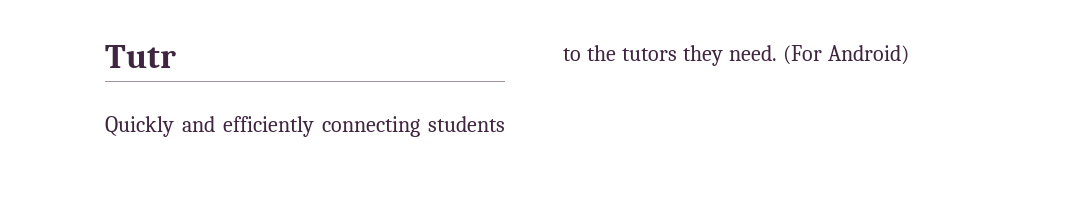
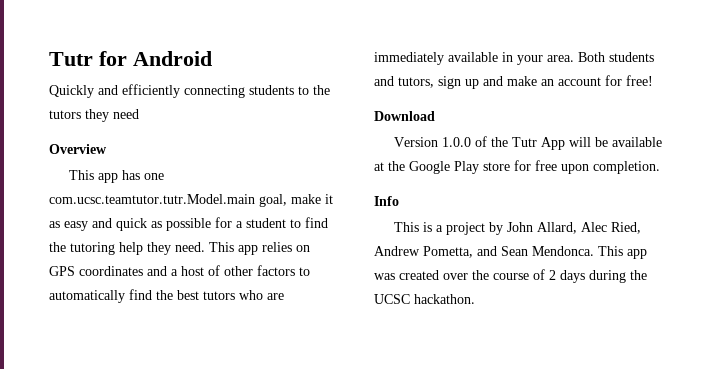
[105,45,176,68] Tutr -> [49,51,212,66] Tutr for Android
[728,45,909,65] need. (For Android) -> [113,109,139,119] [49,144,107,154] [68,170,164,183] [49,194,333,207] [49,217,328,231] [49,242,310,255] [49,265,310,276] [49,289,284,303] [374,52,654,65] [374,75,653,89] [374,111,435,121] [393,136,662,150] [374,160,660,174] [374,196,399,206] [393,222,641,235] [374,246,647,259] [374,269,647,283] [374,294,475,304] need // Overview // This app has one com.ucsc.teamtutor.tutr.Model.main goal, make it as easy and quick as possible for a student to find the tutoring help they need. This app relies on GPS coordinates and a host of other factors to automatically find the best tutors who are immediately available in your area. Both students and tutors, sign up and make an account for free! // Download // Version 1.0.0 of the Tutr App will be available at the Google Play store for free upon completion. // Info // This is a project by John Allard, Alec Ried, Andrew Pometta, and Sean Mendonca. This app was created over the course of 2 days during the UCSC hackathon.

